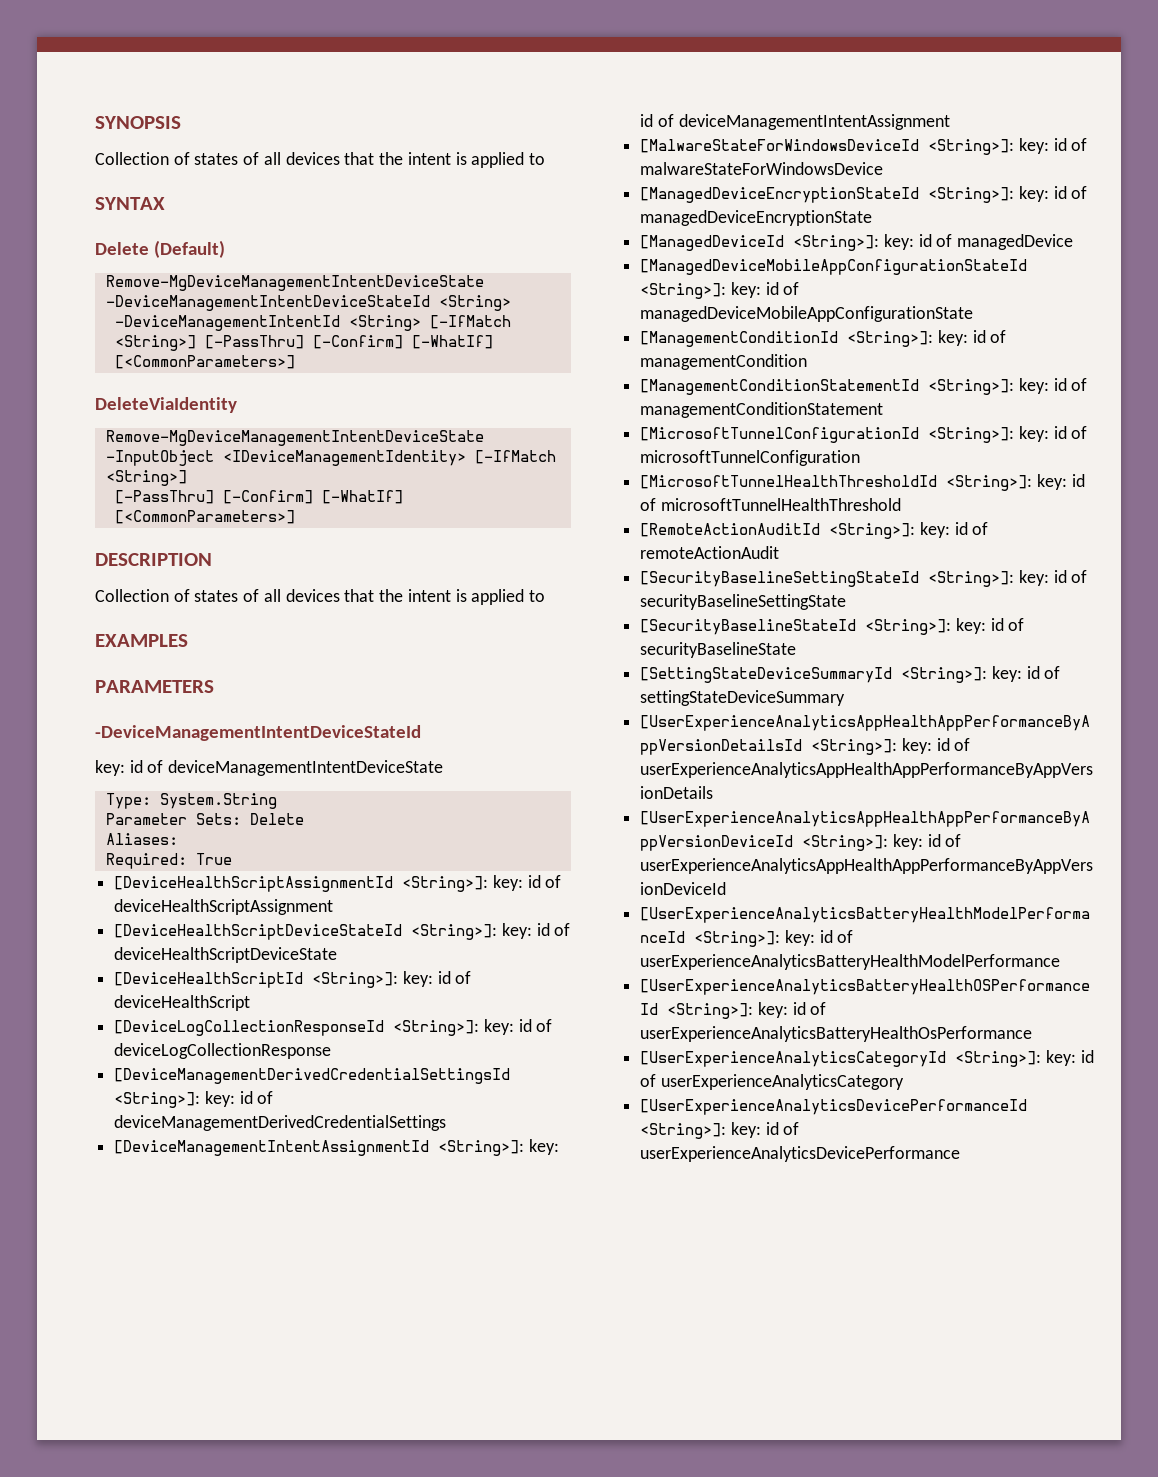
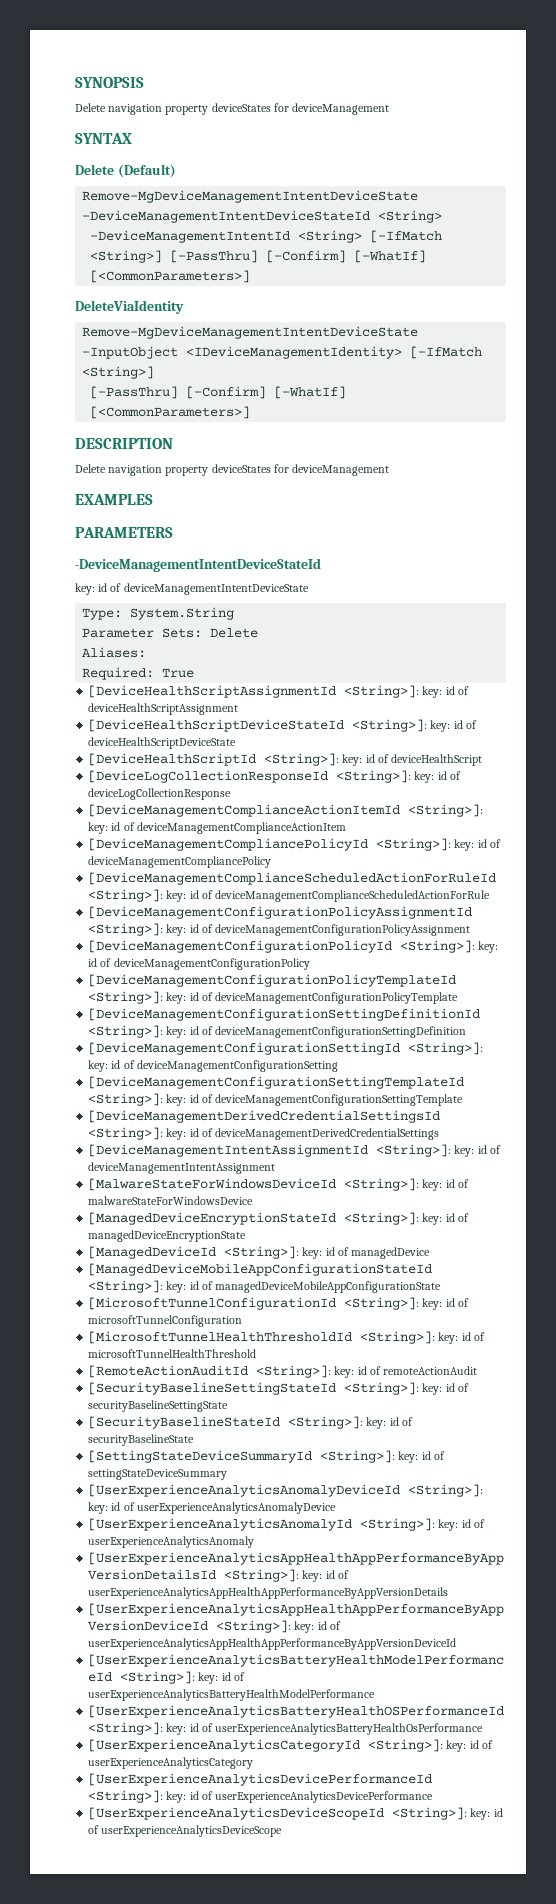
[95,152,545,168] Collection of states of all devices that the intent is applied to -> [75,103,390,115] Delete navigation property deviceStates for deviceManagement
[95,589,545,605] Collection of states of all devices that the intent is applied to -> [75,464,390,476] Delete navigation property deviceStates for deviceManagement
(332, 1051) none -> [88,804,484,817] [88,822,346,834] [88,838,501,851] [88,856,272,868] [88,872,497,885] [88,889,491,902] [88,906,473,919] [88,923,471,936] [88,940,499,953] [88,958,310,970] [88,974,457,987] [88,991,459,1004] [88,1008,481,1021] [88,1025,467,1038] [88,1042,484,1055] [88,1060,338,1072] [88,1076,465,1089] [88,1093,464,1106] // [DeviceManagementComplianceActionItemId <String>]: key: id of deviceManagementComplianceActionItem // [DeviceManagementCompliancePolicyId <String>]: key: id of deviceManagementCompliancePolicy // [DeviceManagementComplianceScheduledActionForRuleId <String>]: key: id of deviceManagementComplianceScheduledActionForRule // [DeviceManagementConfigurationPolicyAssignmentId <String>]: key: id of deviceManagementConfigurationPolicyAssignment // [DeviceManagementConfigurationPolicyId <String>]: key: id of deviceManagementConfigurationPolicy // [DeviceManagementConfigurationPolicyTemplateId <String>]: key: id of deviceManagementConfigurationPolicyTemplate // [DeviceManagementConfigurationSettingDefinitionId <String>]: key: id of deviceManagementConfigurationSettingDefinition // [DeviceManagementConfigurationSettingId <String>]: key: id of deviceManagementConfigurationSetting // [DeviceManagementConfigurationSettingTemplateId <String>]: key: id of deviceManagementConfigurationSettingTemplate
[640,330,1007,347] [640,354,808,370] [640,378,1088,395] [640,402,884,418] // [ManagementConditionId <String>]: key: id of managementCondition // [ManagementConditionStatementId <String>]: key: id of managementConditionStatement -> (442, 1287) none
(846, 698) none -> [88,1484,484,1497] [88,1502,336,1514] [88,1518,485,1531] [88,1536,255,1548] // [UserExperienceAnalyticsAnomalyDeviceId <String>]: key: id of userExperienceAnalyticsAnomalyDevice // [UserExperienceAnalyticsAnomalyId <String>]: key: id of userExperienceAnalyticsAnomaly
(961, 1154) none -> [88,1807,503,1820] [88,1825,283,1837] // [UserExperienceAnalyticsDeviceScopeId <String>]: key: id of userExperienceAnalyticsDeviceScope

